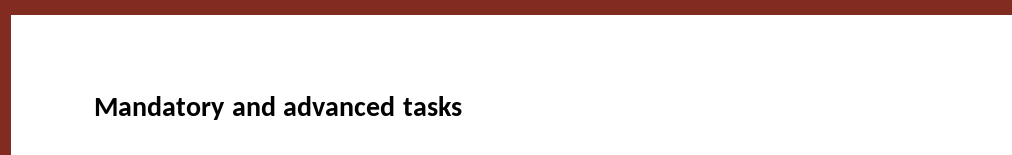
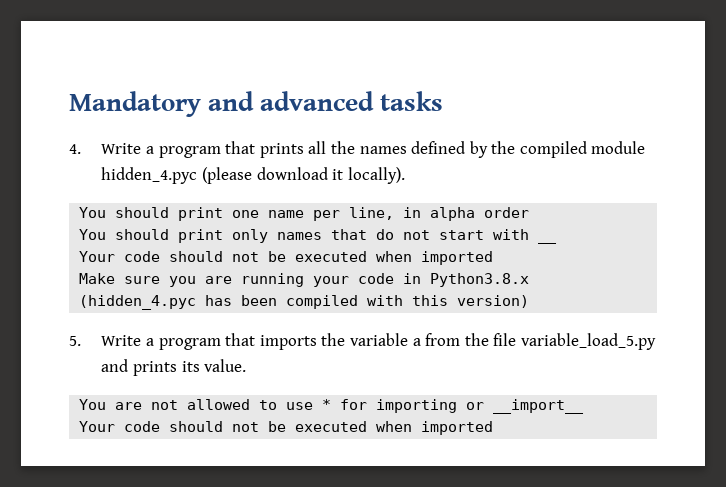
(462, 106) none -> [69,141,646,158] [101,167,405,184] [79,207,530,221] [79,229,530,243] [538,240,558,244] [79,251,494,265] [79,273,530,287] [79,295,530,310] [69,333,656,350] [101,359,247,376] [79,399,585,414] [79,421,494,435] // 4. Write a program that prints all the names defined by the compiled module hidden_4.pyc (please download it locally). // You should print one name per line, in alpha order // You should print only names that do not start with __ // Your code should not be executed when imported // Make sure you are running your code in Python3.8.x (hidden_4.pyc has been compiled with this version) // 5. Write a program that imports the variable a from the file variable_load_5.py and prints its value. // You are not allowed to use * for importing or __import__ // Your code should not be executed when imported

